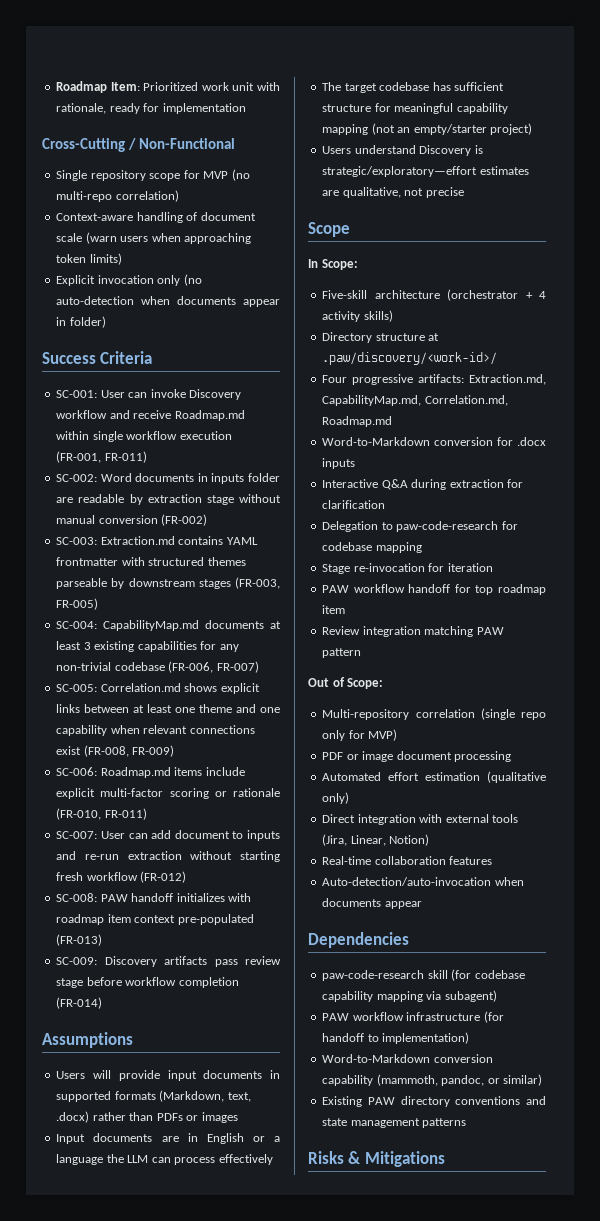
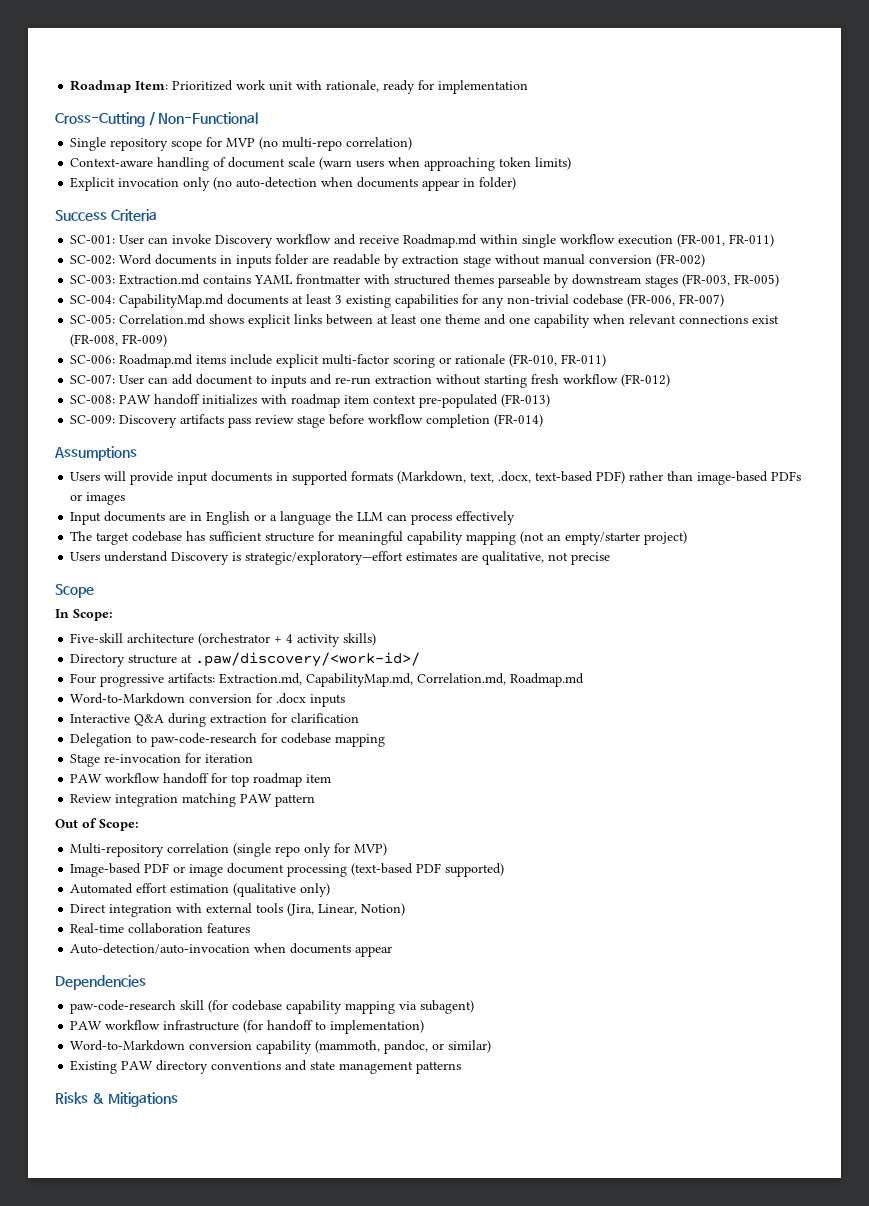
[56,1111,90,1123] .docx) -> [498,471,626,484] .docx, text-based PDF)
(154, 1116) none -> [697,471,769,485] image-based
(398, 735) none -> [70,863,142,877] Image-based
(512, 756) none -> [351,863,505,877] (text-based PDF supported)

